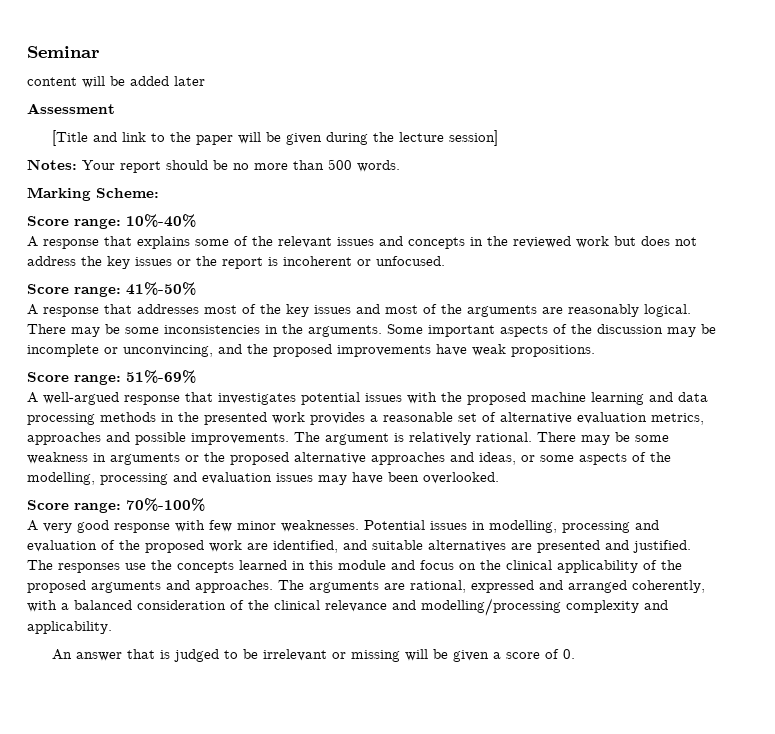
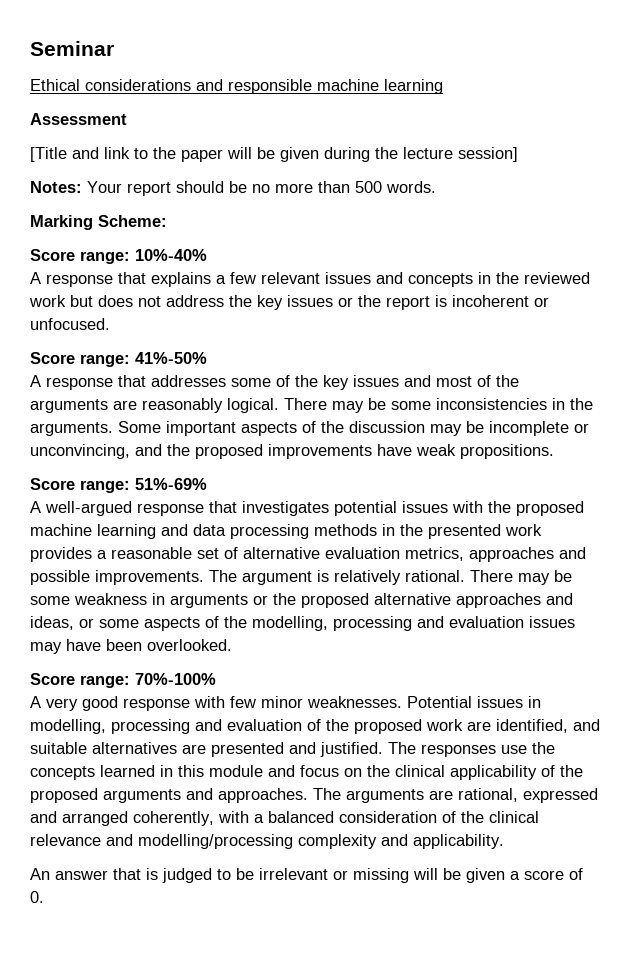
[27,76,205,88] content will be added later -> [30,79,443,94] Ethical considerations and responsible machine learning
[195,236,273,246] some of the -> [216,272,256,284] a few
[204,305,237,314] most -> [231,378,271,387] some

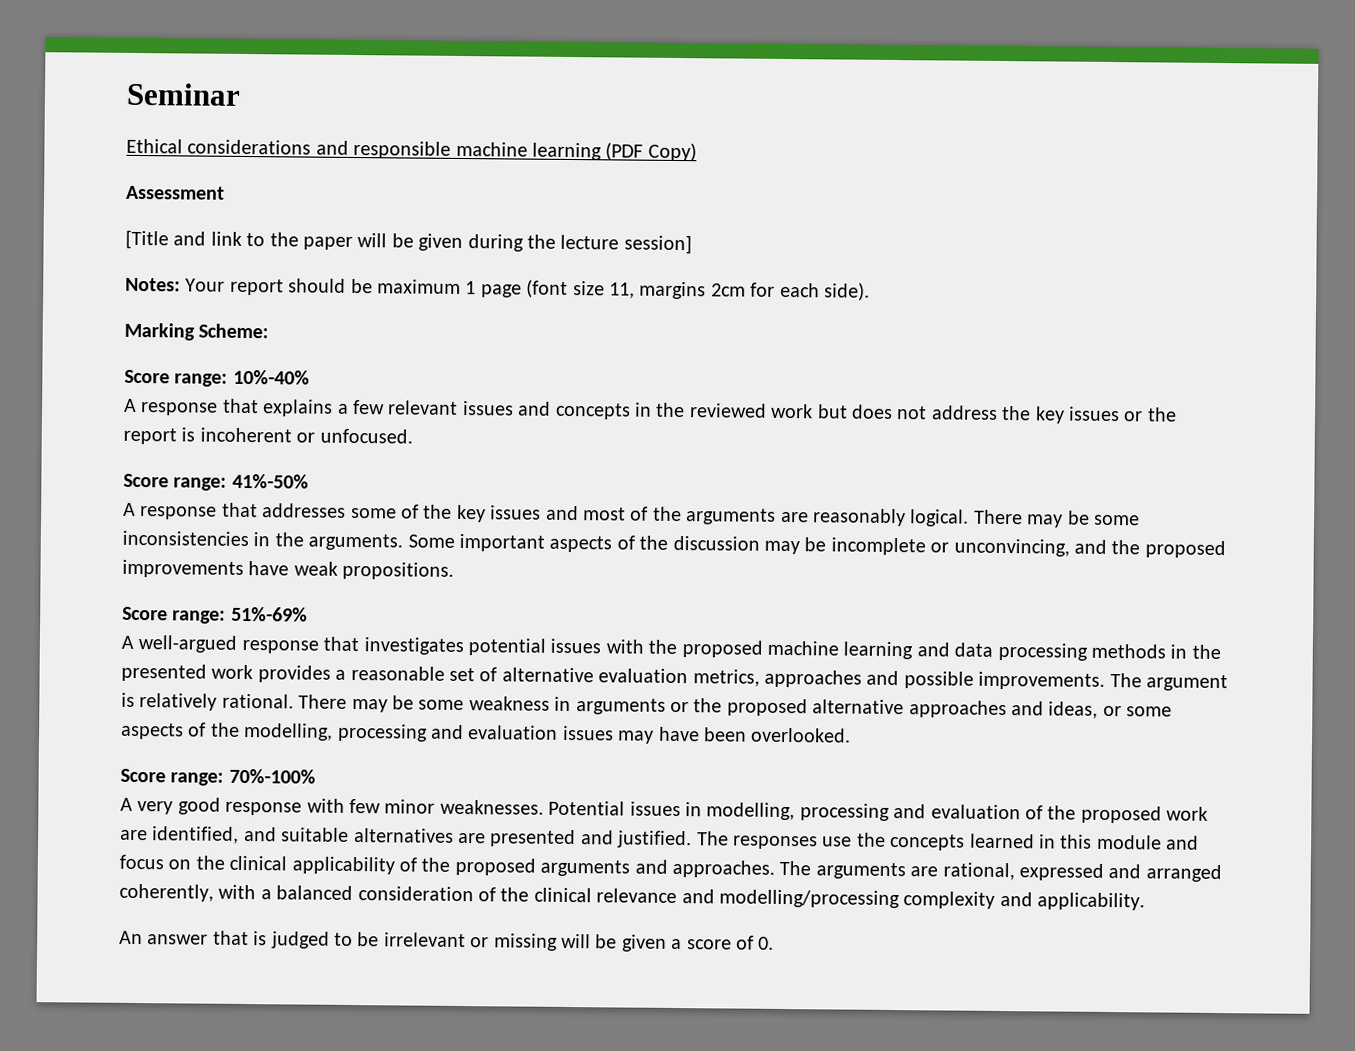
(443, 86) none -> [605,142,697,162] (PDF Copy)
[252,181,436,193] no more than 500 words. -> [377,279,870,301] maximum 1 page (font size 11, margins 2cm for each side).

